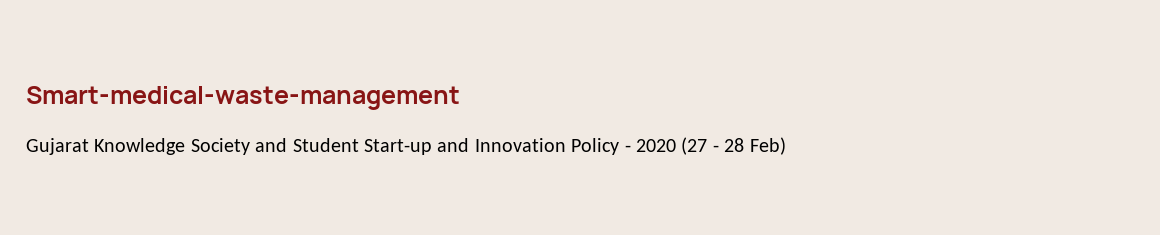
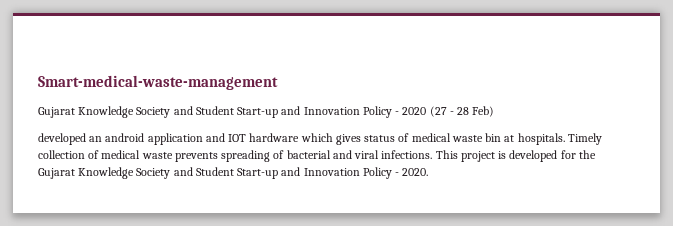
(786, 146) none -> [38,133,602,145] [38,150,596,162] [38,167,429,179] // developed an android application and IOT hardware which gives status of medical waste bin at hospitals. Timely collection of medical waste prevents spreading of bacterial and viral infections. This project is developed for the Gujarat Knowledge Society and Student Start-up and Innovation Policy - 2020.

